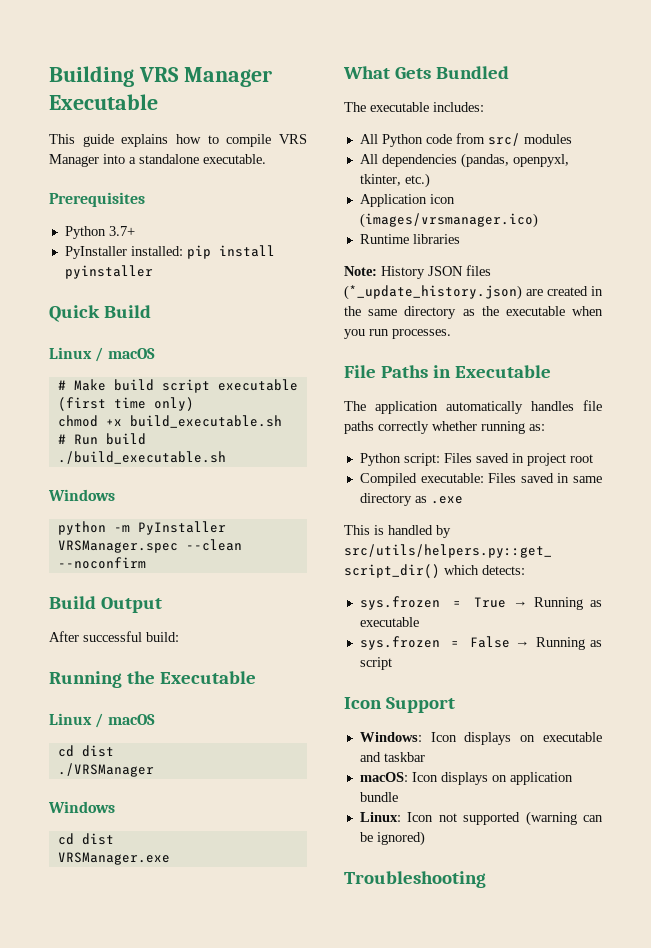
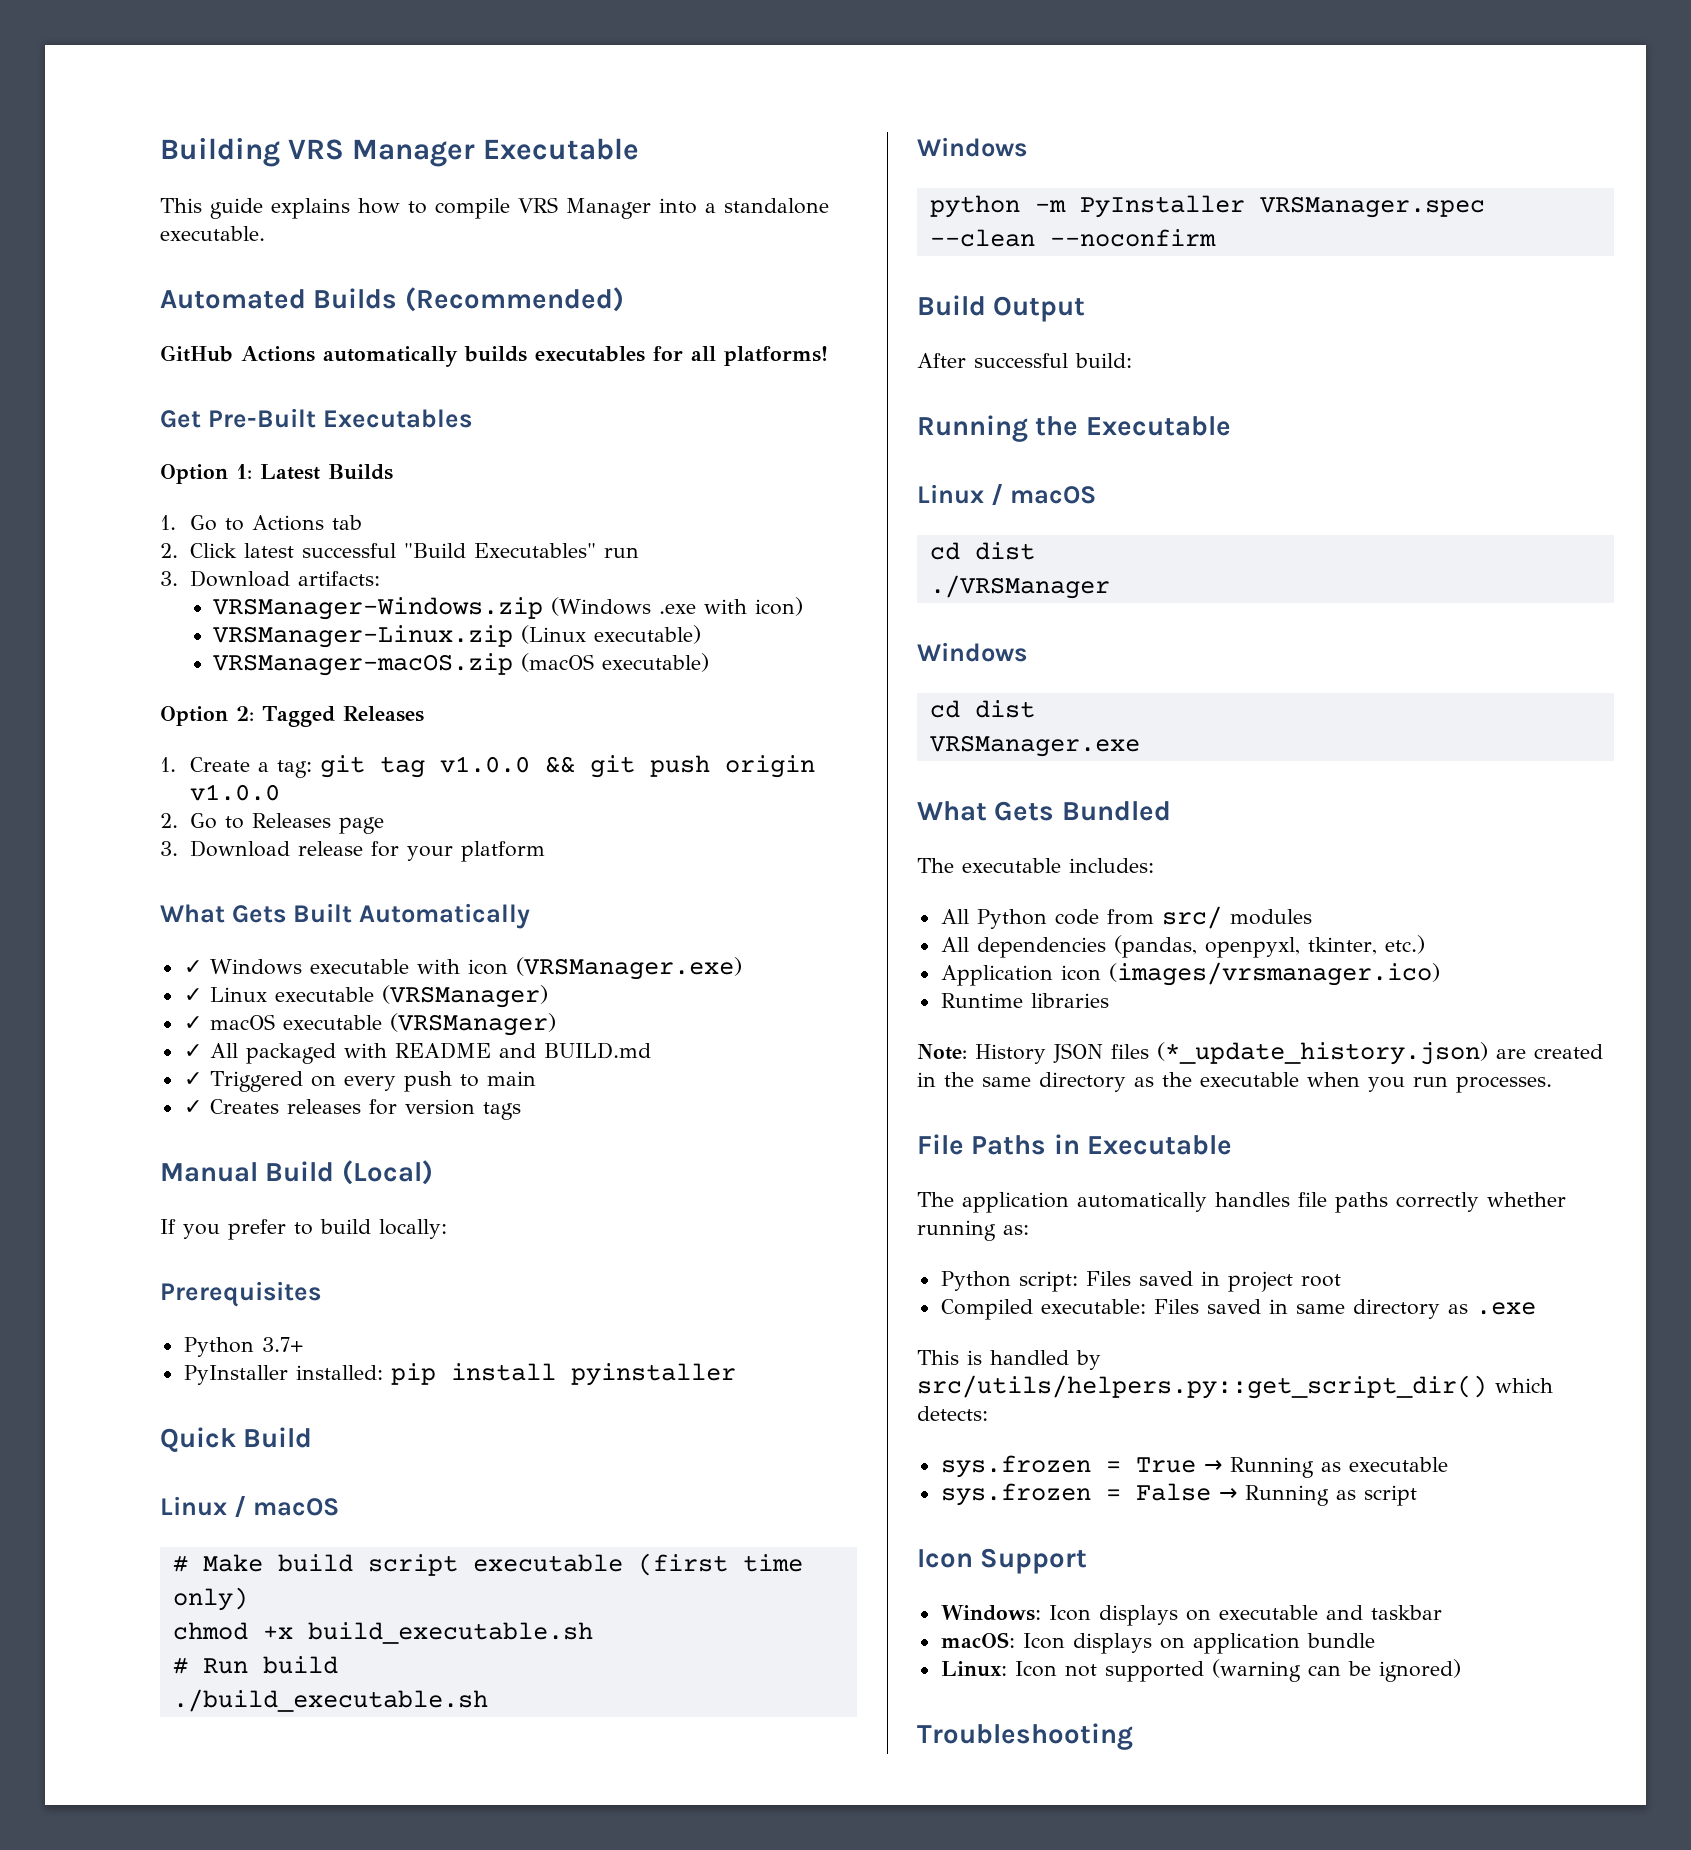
(266, 159) none -> [160,287,624,312] [160,345,828,367] [160,408,472,428] [160,464,393,484] [160,515,362,531] [160,543,639,558] [160,570,380,587] [213,597,804,620] [213,625,702,648] [213,653,710,676] [160,706,424,727] [160,755,815,778] [189,784,280,801] [160,813,384,834] [160,840,545,862] [160,903,530,929] [183,957,742,980] [183,985,548,1008] [183,1013,556,1036] [183,1042,651,1064] [183,1071,536,1092] [183,1099,521,1120] [160,1160,433,1185] [160,1219,447,1240] // Automated Builds (Recommended) // GitHub Actions automatically builds executables for all platforms! // Get Pre-Built Executables // Option 1: Latest Builds // 1. Go to Actions tab // 2. Click latest successful "Build Executables" run // 3. Download artifacts: // VRSManager-Windows.zip (Windows .exe with icon) // VRSManager-Linux.zip (Linux executable) // VRSManager-macOS.zip (macOS executable) // Option 2: Tagged Releases // 1. Create a tag: git tag v1.0.0 && git push origin v1.0.0 // 2. Go to Releases page // 3. Download release for your platform // What Gets Built Automatically // ✓ Windows executable with icon (VRSManager.exe) // ✓ Linux executable (VRSManager) // ✓ macOS executable (VRSManager) // ✓ All packaged with README and BUILD.md // ✓ Triggered on every push to main // ✓ Creates releases for version tags // Manual Build (Local) // If you prefer to build locally:

